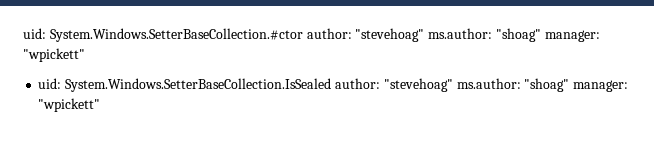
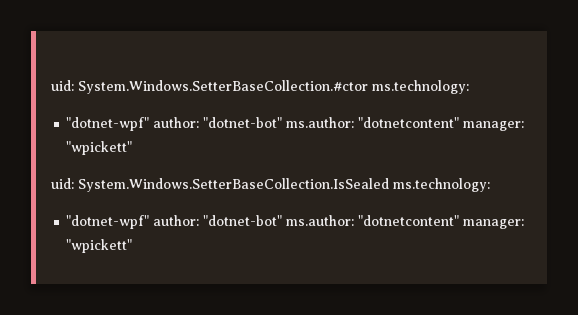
[306,28,600,42] [23,48,85,62] [38,78,570,92] author: "stevehoag" ms.author: "shoag" manager: "wpickett" // uid: System.Windows.SetterBaseCollection.IsSealed author: "stevehoag" ms.author: "shoag" -> [372,80,469,94] [66,117,525,131] [66,141,133,155] [51,178,490,192] [66,215,460,229] ms.technology: // "dotnet-wpf" author: "dotnet-bot" ms.author: "dotnetcontent" manager: "wpickett" // uid: System.Windows.SetterBaseCollection.IsSealed ms.technology: // "dotnet-wpf" author: "dotnet-bot" ms.author: "dotnetcontent"

